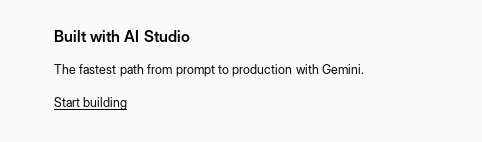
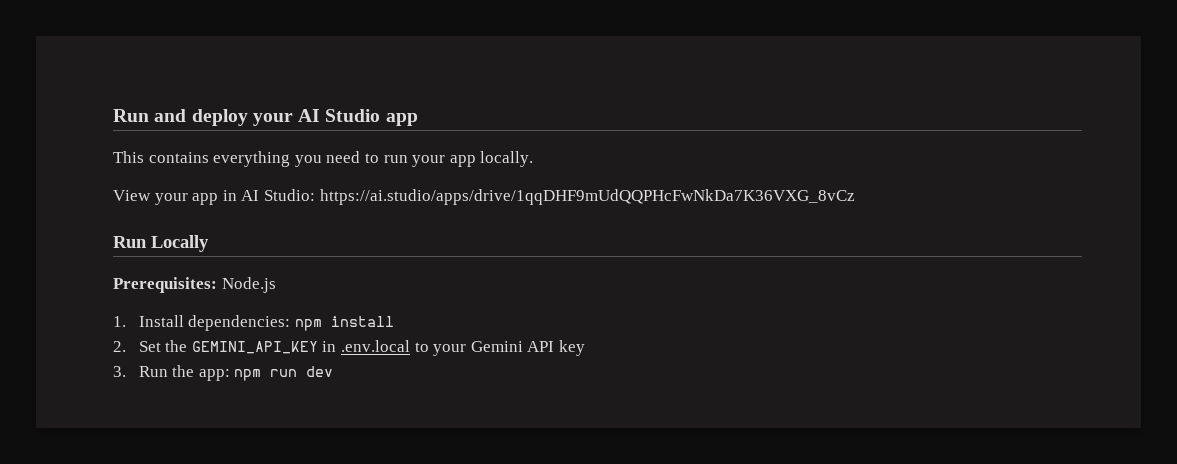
[54,30,190,42] [54,64,364,77] [54,97,128,110] Built with AI Studio // The fastest path from prompt to production with Gemini. // Start building -> [113,109,418,126] [113,151,534,167] [113,189,855,205] [113,235,209,252] [113,277,276,293] [113,315,394,331] [113,340,585,356] [113,365,334,381] Run and deploy your AI Studio app // This contains everything you need to run your app locally. // View your app in AI Studio: https://ai.studio/apps/drive/1qqDHF9mUdQQPHcFwNkDa7K36VXG_8vCz // Run Locally // Prerequisites: Node.js // 1. Install dependencies: npm install // 2. Set the GEMINI_API_KEY in .env.local to your Gemini API key // 3. Run the app: npm run dev

